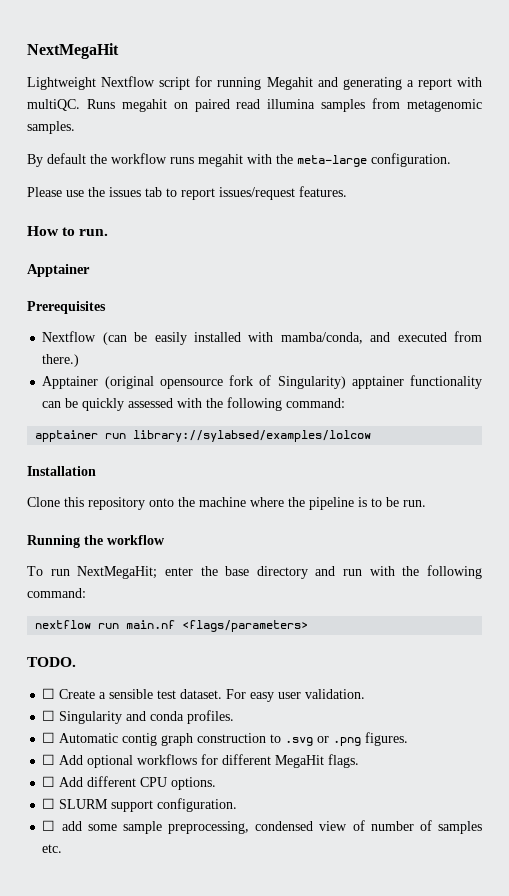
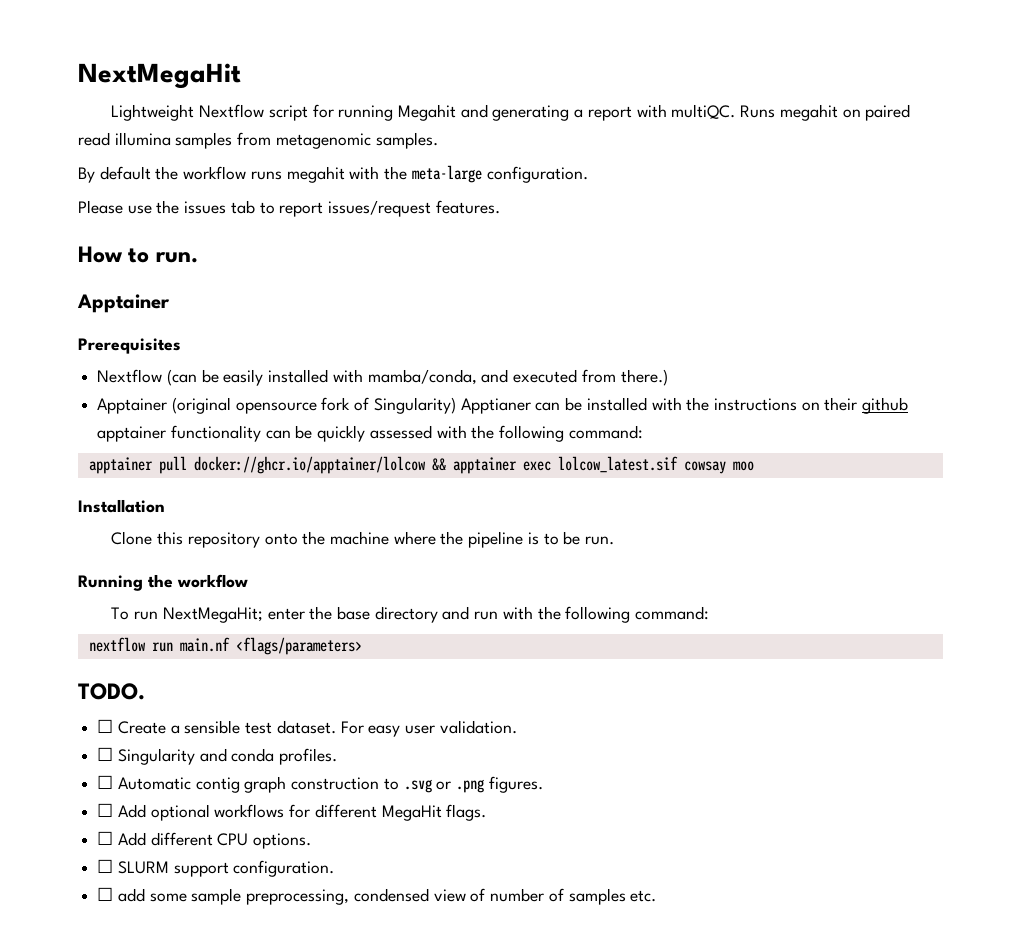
(346, 382) none -> [460,397,909,414] Apptianer can be installed with the instructions on their github
[105,430,372,442] run library://sylabsed/examples/lolcow -> [158,456,754,474] pull docker://ghcr.io/apptainer/lolcow && apptainer exec lolcow_latest.sif cowsay moo

